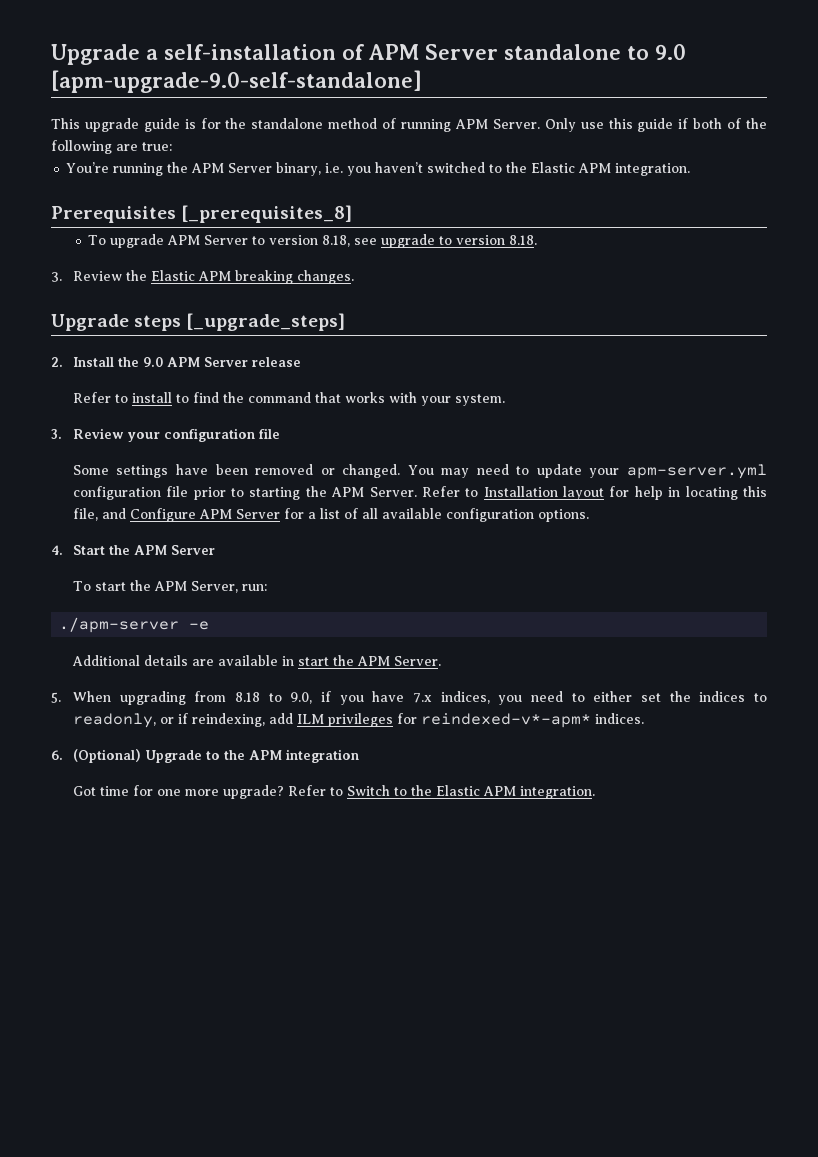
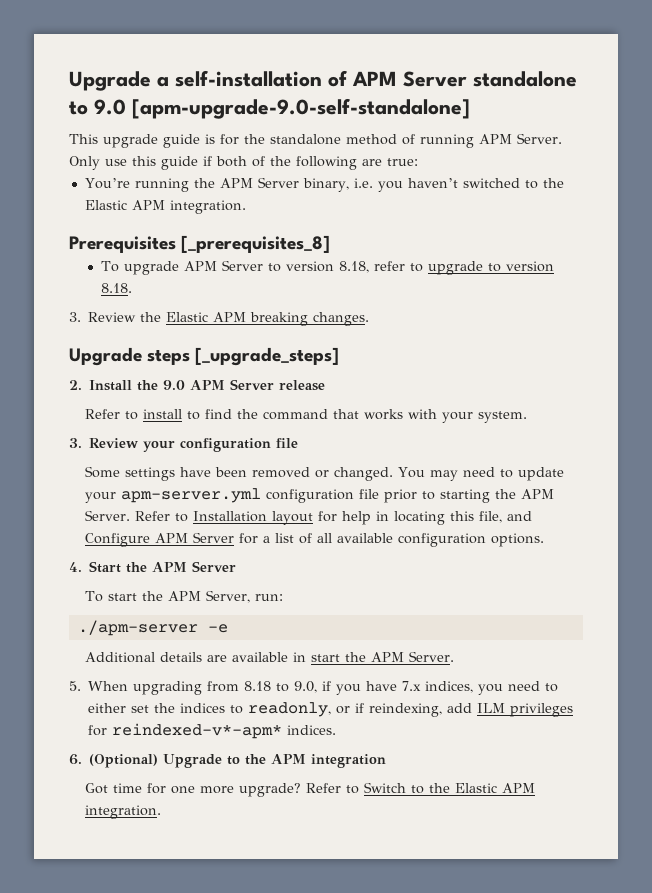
[354,238,378,245] see -> [374,261,424,272] refer to

